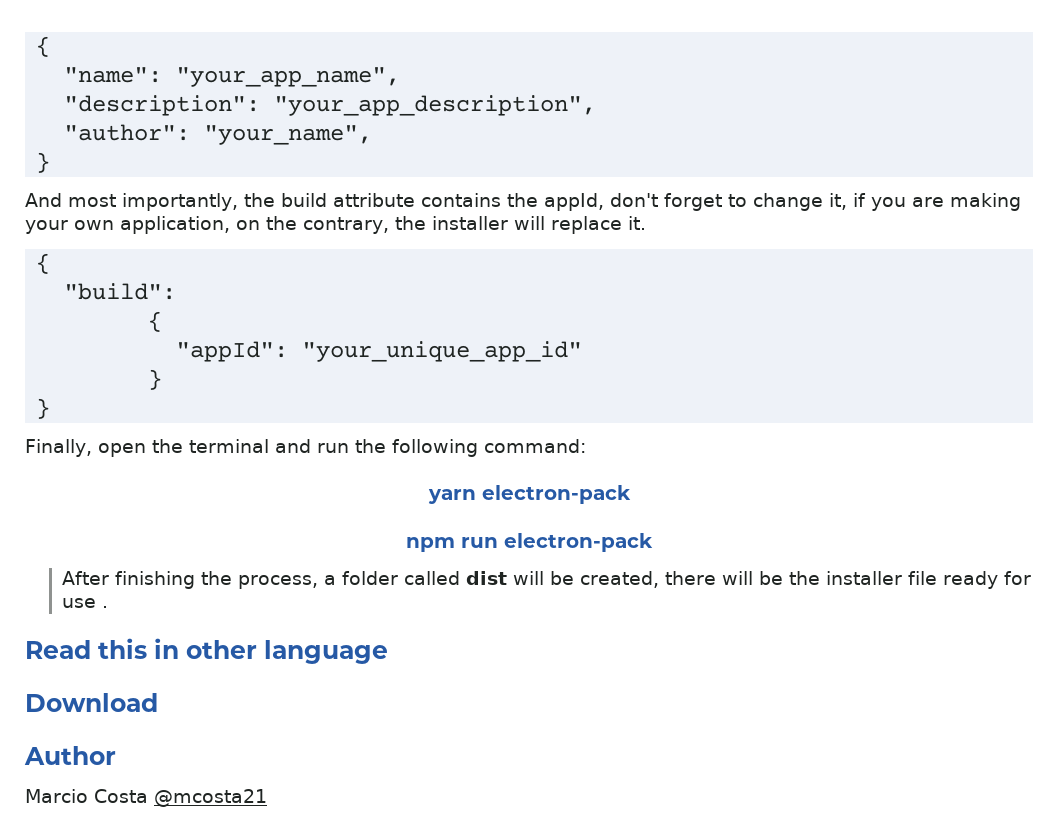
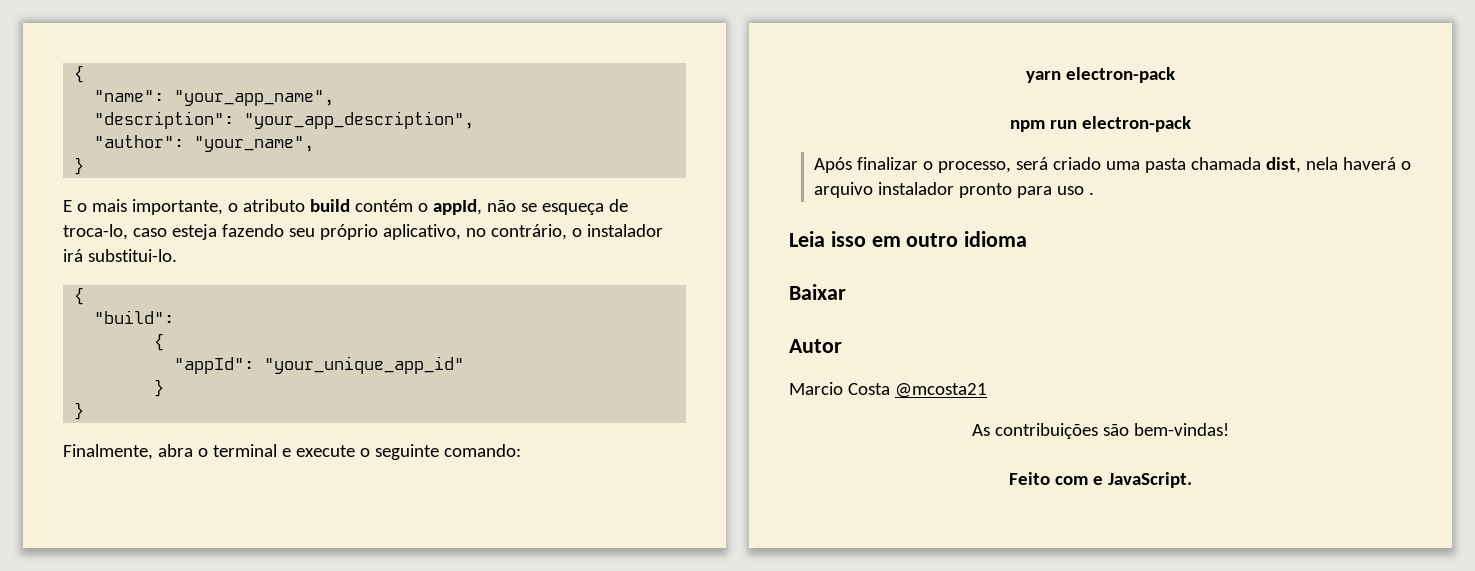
[25,193,1021,211] [25,216,646,234] And most importantly, the build attribute contains the appId, don't forget to change it, if you are making your own application, on the contrary, the installer will replace it. -> [63,199,628,215] [63,224,663,240] [63,249,177,262] E o mais importante, o atributo build contém o appId, não se esqueça de troca-lo, caso esteja fazendo seu próprio aplicativo, no contrário, o instalador irá substitui-lo.
[25,439,586,457] Finally, open the terminal and run the following command: -> [63,444,521,460] Finalmente, abra o terminal e execute o seguinte comando:
[62,571,1032,589] [62,598,109,608] [25,638,388,664] [25,693,158,712] [24,746,116,765] [25,789,267,807] After finishing the process, a folder called dist will be created, there will be the installer file ready for use . // Read this in other language // Download // Author // Marcio Costa @mcosta21 -> [813,157,1411,173] [813,182,1094,198] [789,231,1028,247] [789,284,846,300] [789,339,842,353] [789,382,987,398] [972,423,1229,439] [1009,472,1192,488] Após finalizar o processo, será criado uma pasta chamada dist, nela haverá o arquivo instalador pronto para uso . // Leia isso em outro idioma // Baixar // Autor // Marcio Costa @mcosta21 // As contribuições são bem-vindas! // Feito com e JavaScript.

